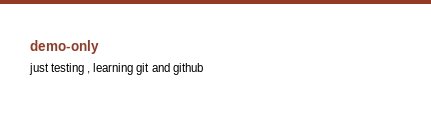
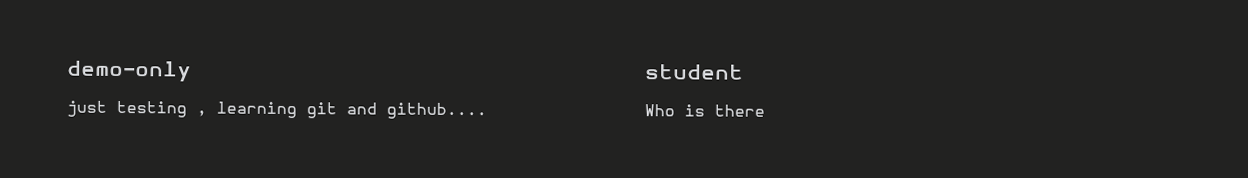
[172,63,203,75] github -> [386,102,487,120] [645,64,744,80] [644,104,765,117] github.... // student // Who is there

